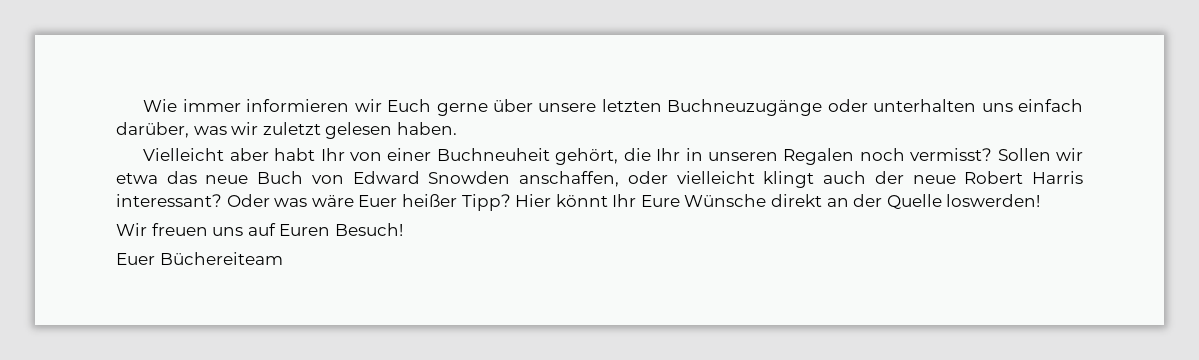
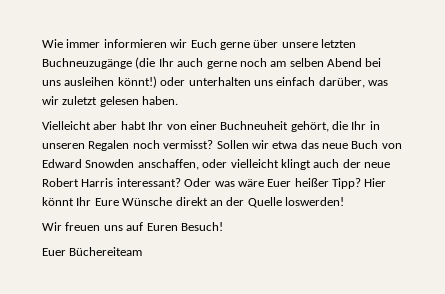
(823, 107) none -> [135,57,382,69] [42,76,157,88] (die Ihr auch gerne noch am selben Abend bei uns ausleihen könnt!)

